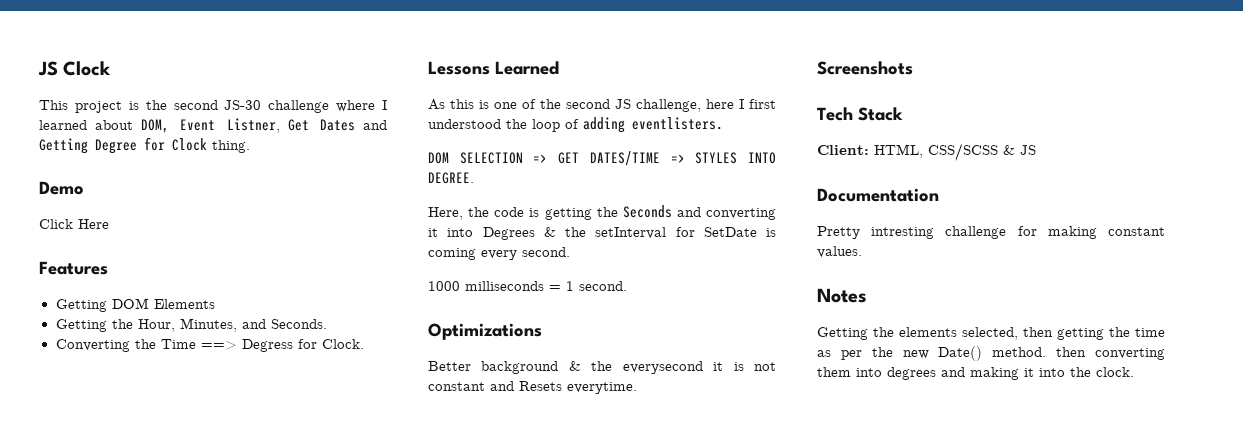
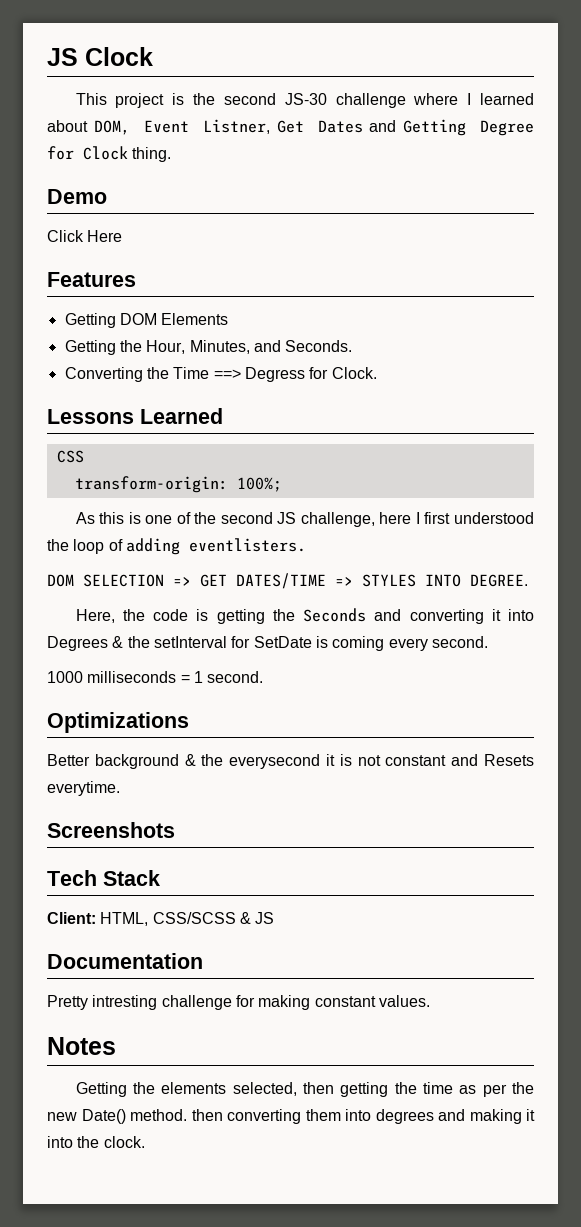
(559, 68) none -> [56,450,84,463] [74,476,282,493] // CSS // transform-origin: 100%;

